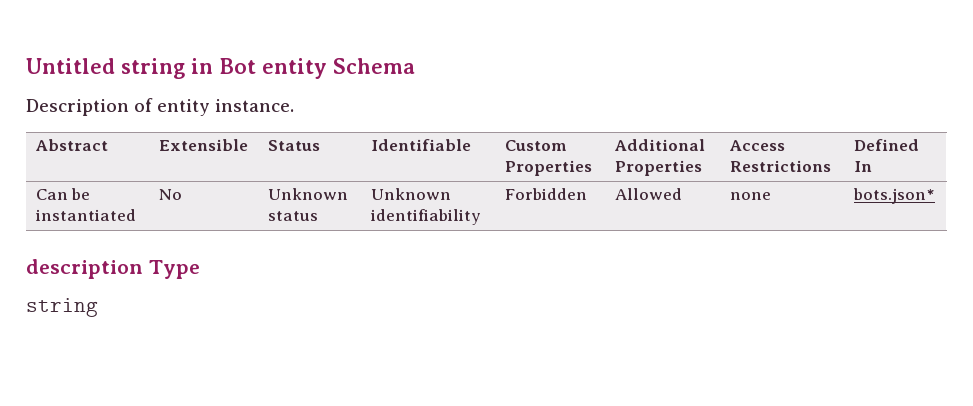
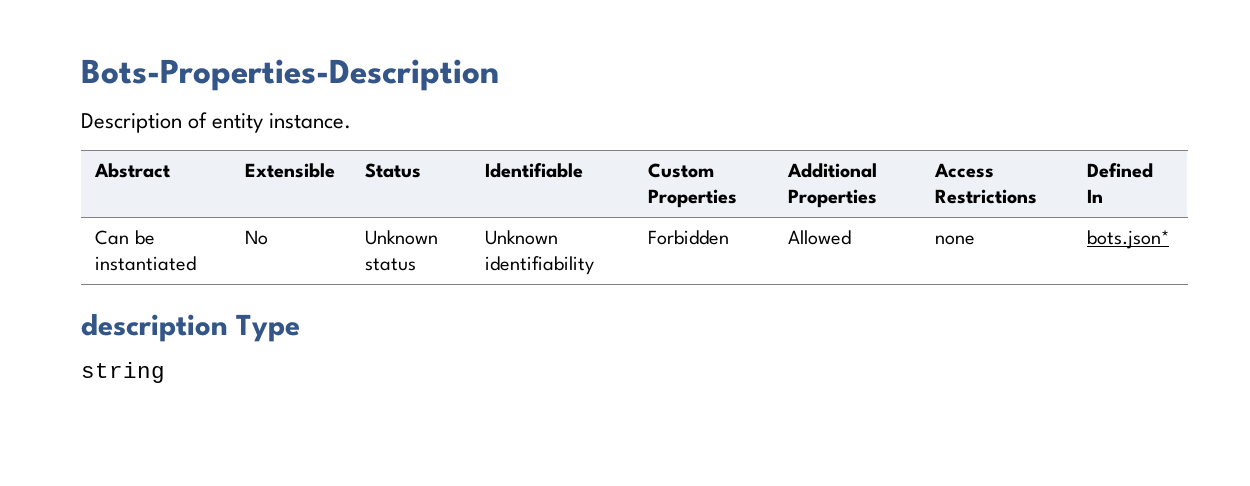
[26,58,415,79] Untitled string in Bot entity Schema -> [81,59,499,91] Bots-Properties-Description

